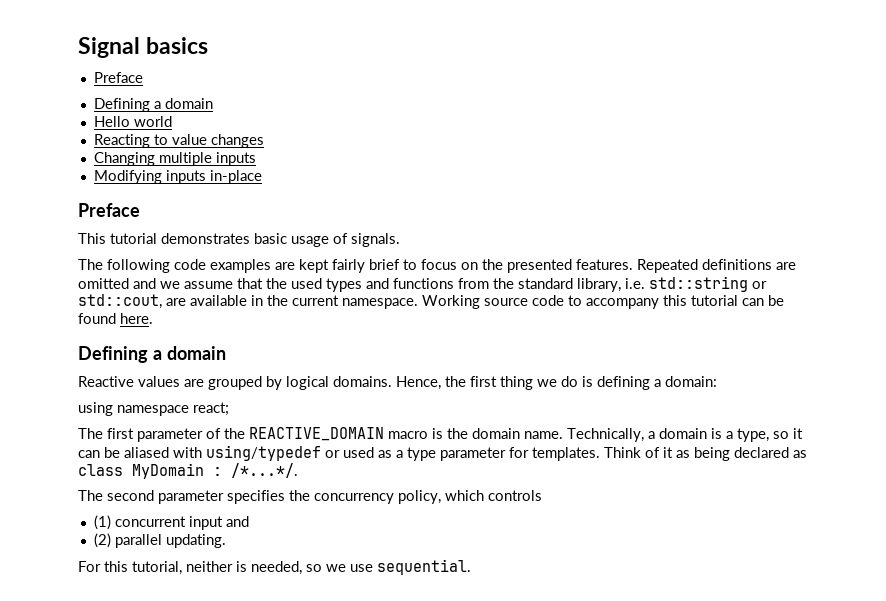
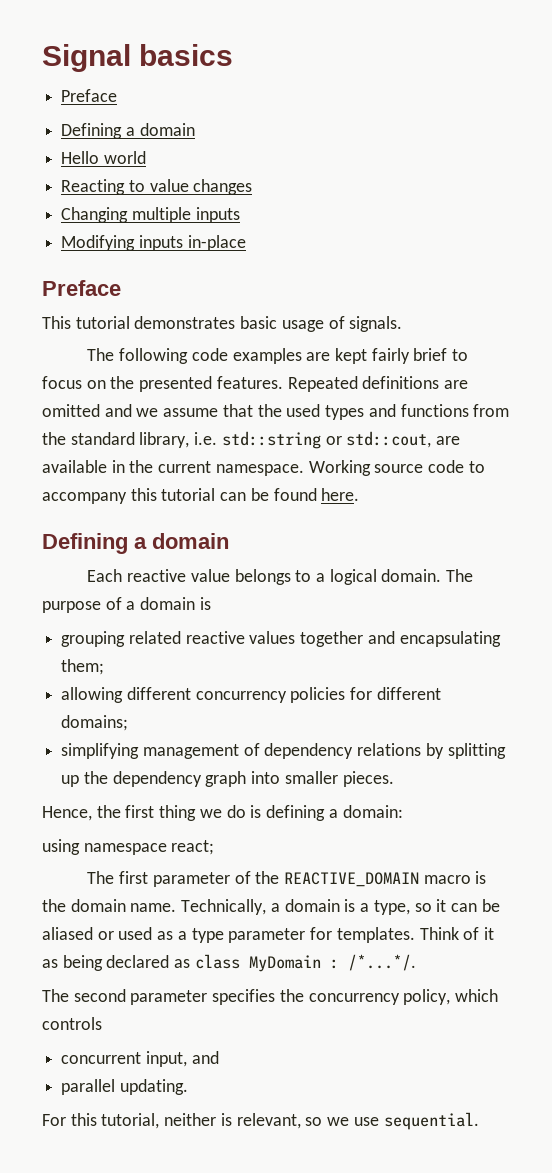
[78,376,392,390] Reactive values are grouped by logical domains. -> [87,569,474,585] [42,597,211,613] [61,631,501,647] [61,659,105,675] [61,687,441,703] [61,715,129,731] [61,743,506,759] [61,771,394,787] Each reactive value belongs to a logical domain. The purpose of a domain is // grouping related reactive values together and encapsulating them; // allowing different concurrency policies for different domains; // simplifying management of dependency relations by splitting up the dependency graph into smaller pieces. //
[173,445,321,461] with using/typedef -> (93, 933) none
[93,515,223,530] (1) concurrent input -> [61,1051,187,1067] concurrent input,
[93,533,111,548] (2) -> (219, 1057) none
[251,561,302,575] needed, -> [236,1113,301,1129] relevant,

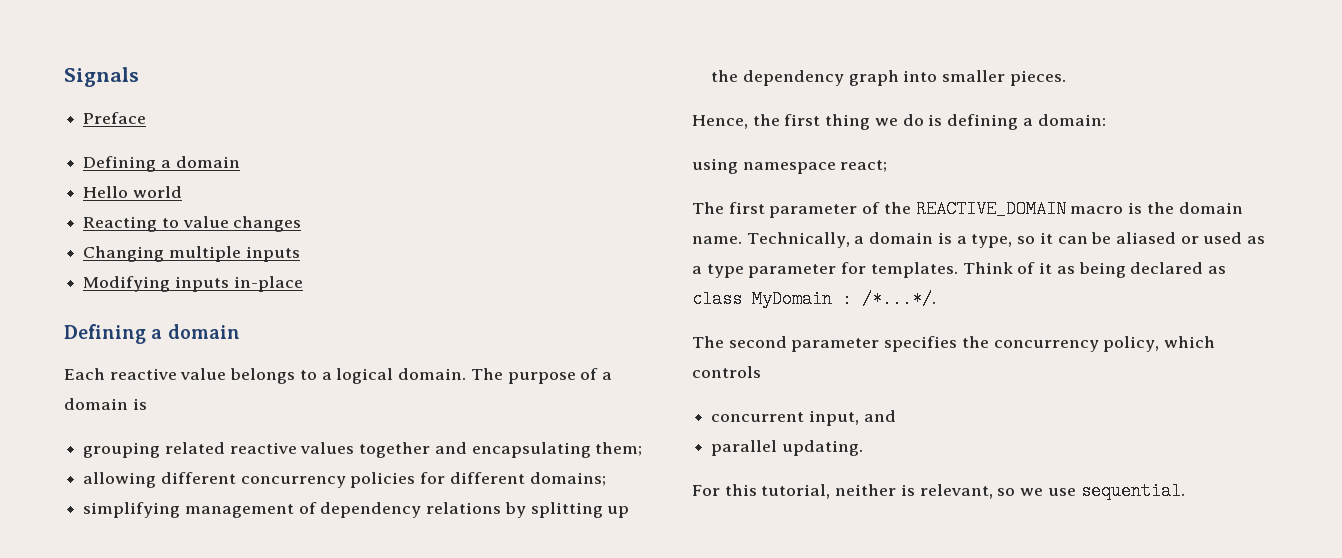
[42,44,234,72] Signal basics -> [64,67,139,87] Signals
[42,280,121,296] [42,316,403,332] [87,348,469,364] [42,376,469,392] [42,404,510,420] [42,431,461,449] [42,460,485,476] [42,488,360,504] // Preface // This tutorial demonstrates basic usage of signals. // The following code examples are kept fairly brief to focus on the presented features. Repeated definitions are omitted and we assume that the used types and functions from the standard library, i.e. std::string or std::cout, are available in the current namespace. Working source code to accompany this tutorial can be found here. -> (303, 284) none

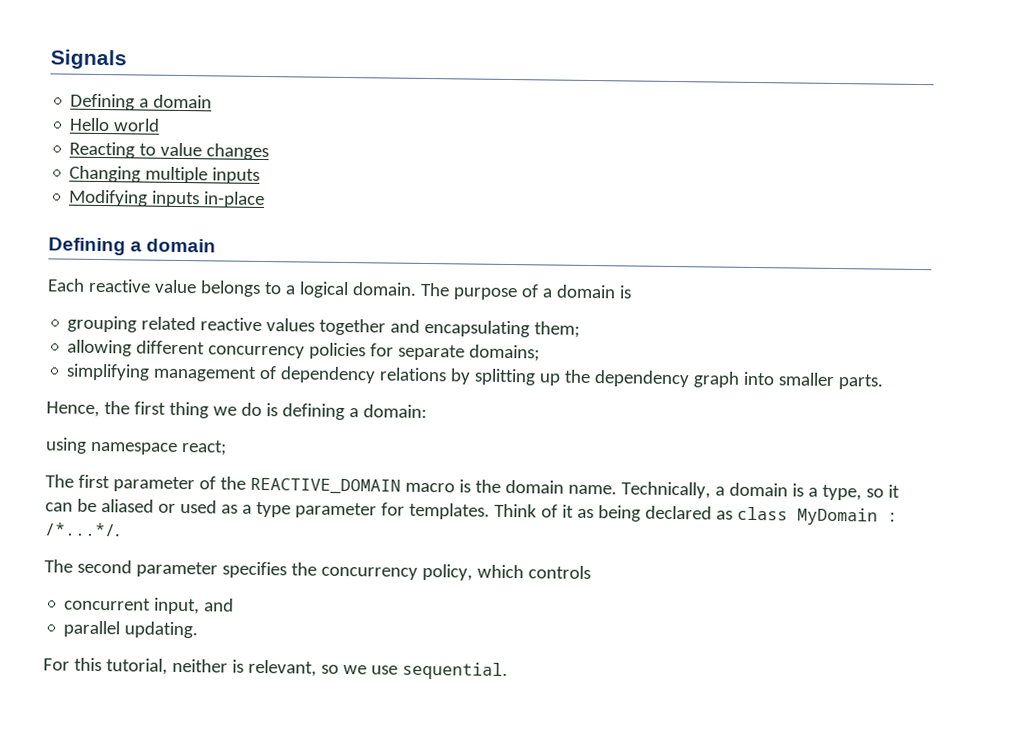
[83,112,147,124] // Preface -> (127, 59) none
[449,472,525,484] different -> [398,344,466,361] separate
[1009,70,1066,86] pieces. -> [838,374,885,390] parts.

